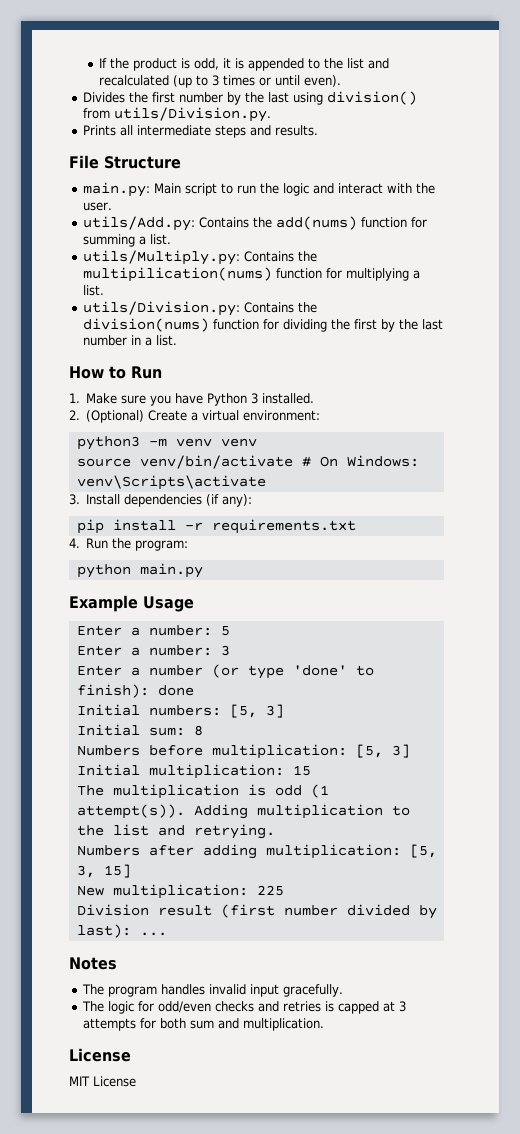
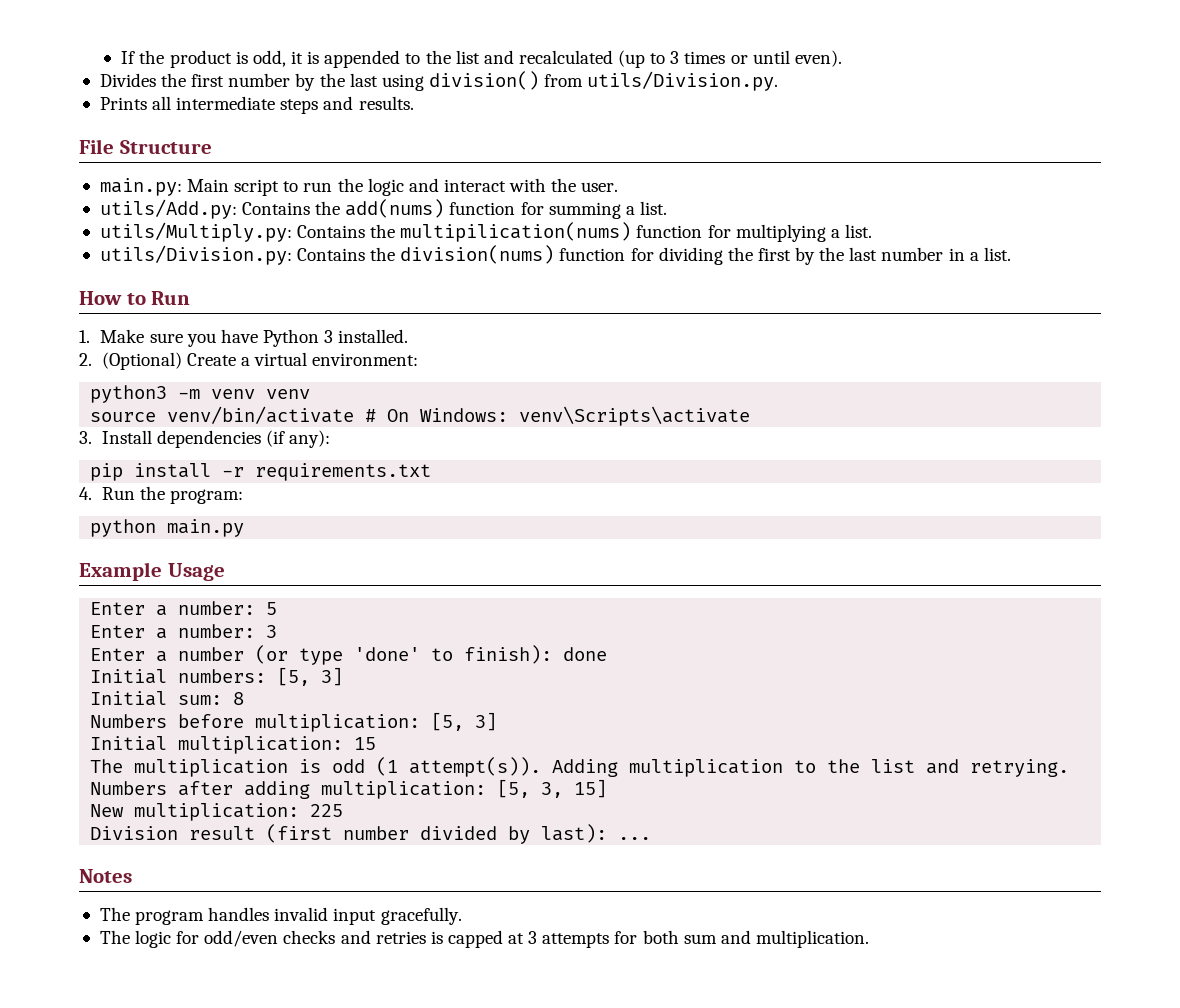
[69,1048,131,1062] [69,1076,136,1087] // License // MIT License -> (869, 939) none

